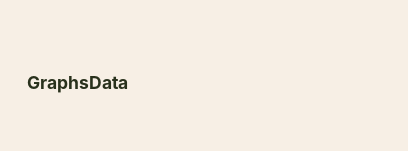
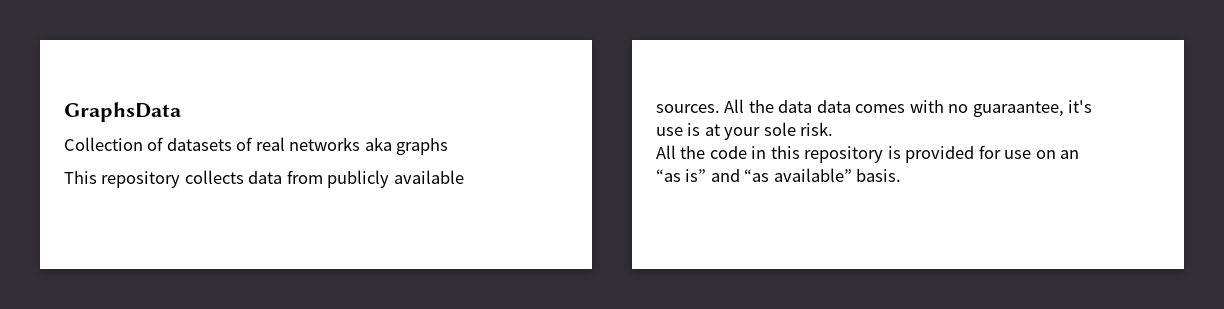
(128, 84) none -> [64,137,449,155] [64,170,464,188] [656,99,1093,117] [656,122,834,140] [656,145,1080,163] [656,168,902,182] // Collection of datasets of real networks aka graphs // This repository collects data from publicly available sources. All the data data comes with no guaraantee, it's use is at your sole risk. // All the code in this repository is provided for use on an “as is” and “as available” basis.

